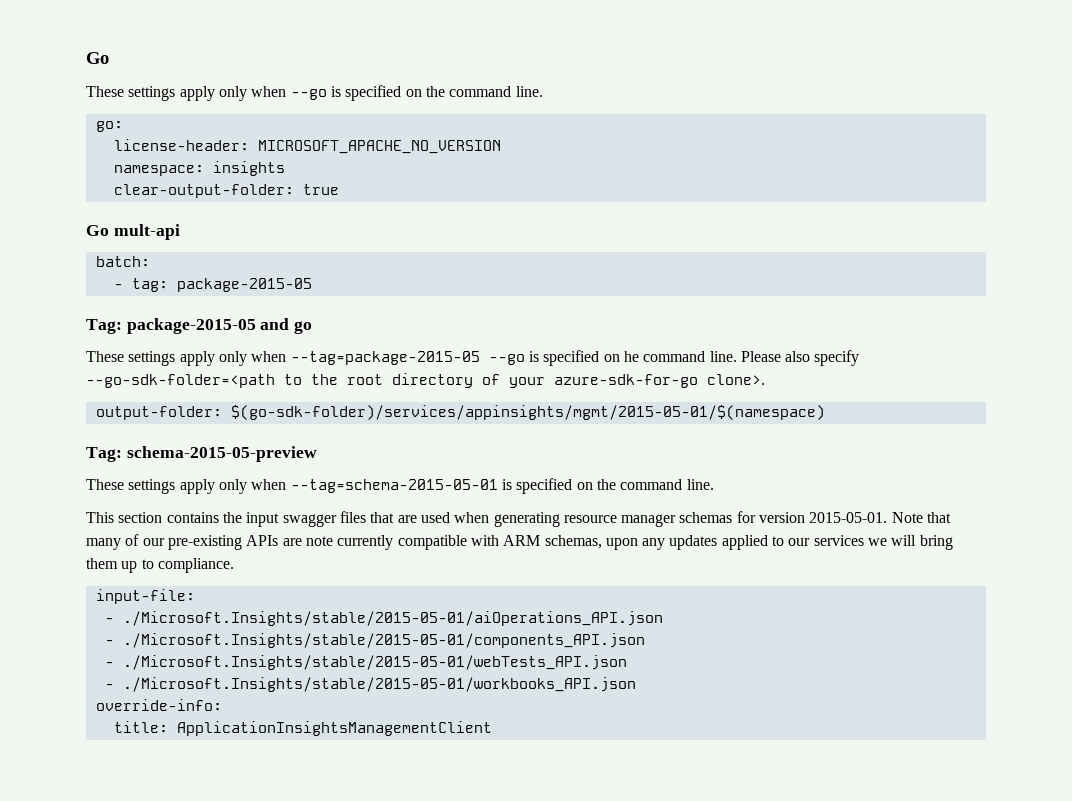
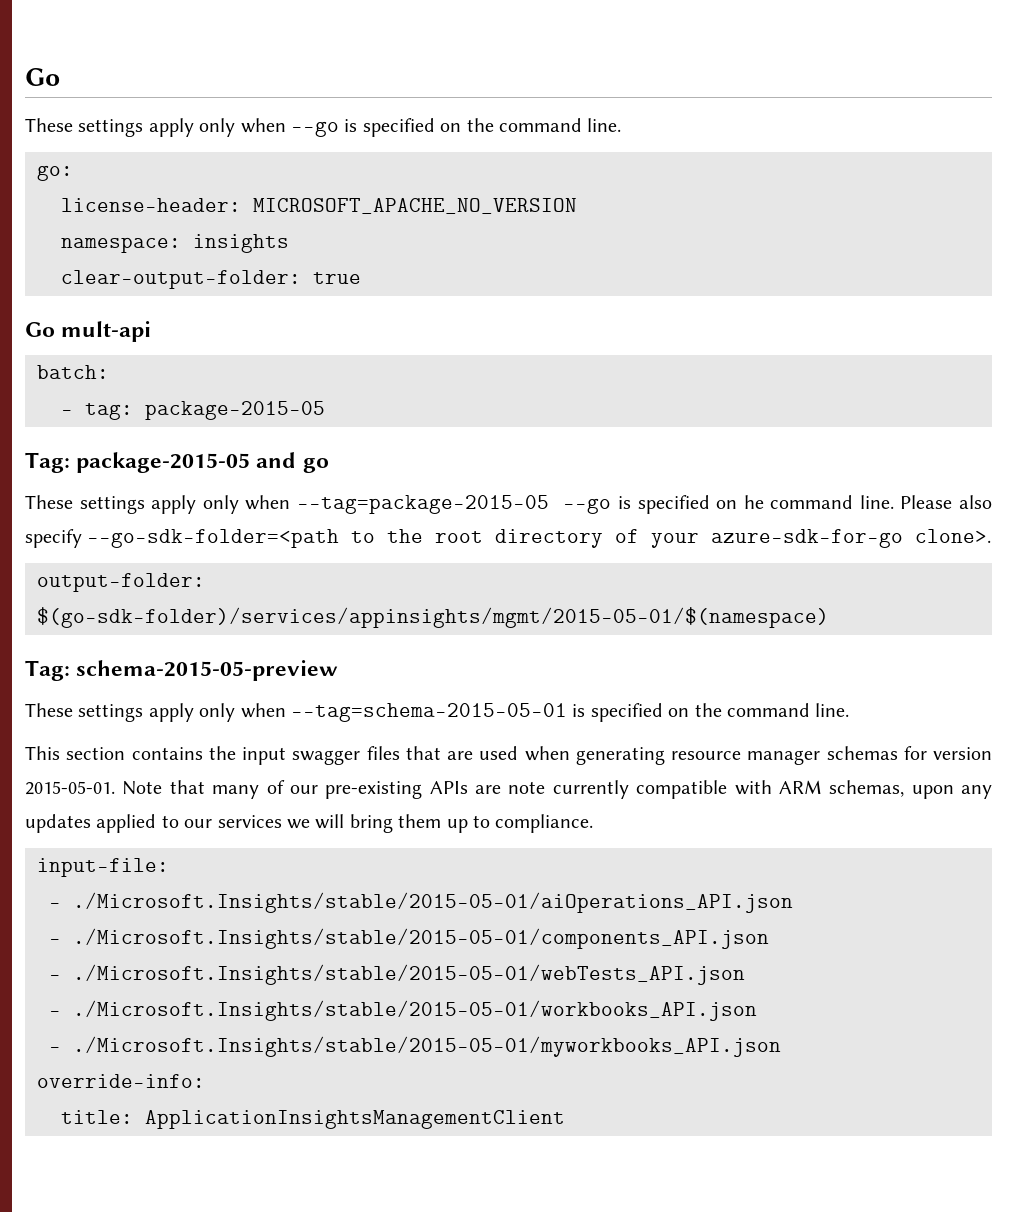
(636, 684) none -> [49,1036,781,1057] // - ./Microsoft.Insights/stable/2015-05-01/myworkbooks_API.json

